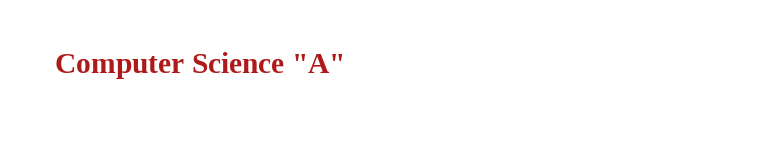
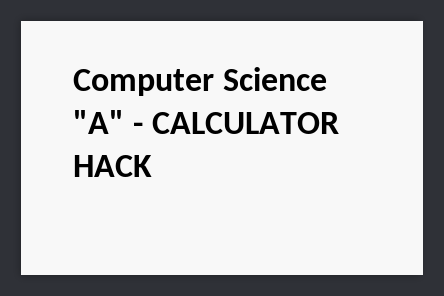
(345, 63) none -> [133,112,340,134] [73,155,152,177] - CALCULATOR HACK

